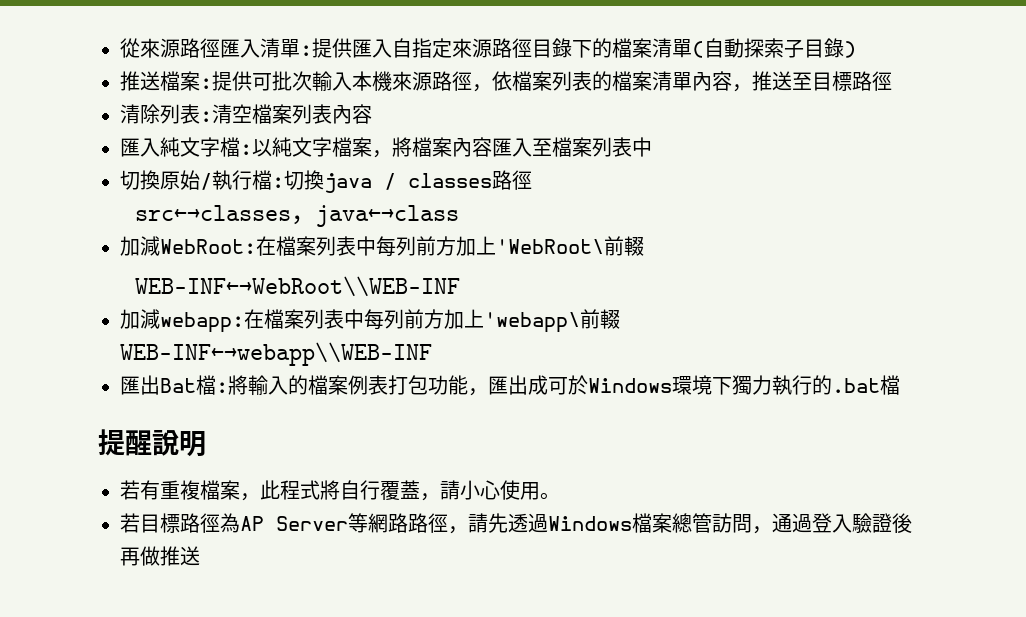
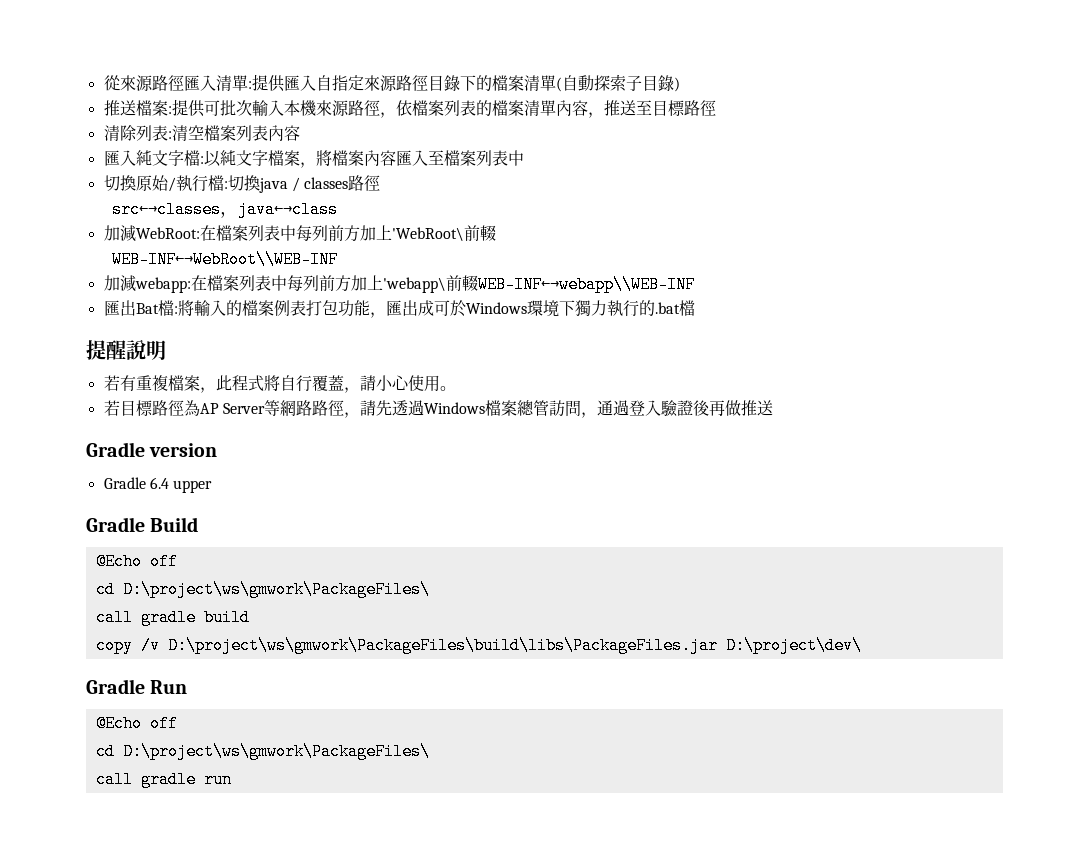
(200, 556) none -> [86,442,218,457] [103,477,213,493] [86,517,199,532] [95,553,178,570] [95,581,430,598] [95,609,250,626] [95,637,862,654] [86,679,188,694] [95,715,178,732] [95,743,430,760] [95,771,232,788] // Gradle version // Gradle 6.4 upper // Gradle Build // @Echo off // cd D:\project\ws\gmwork\PackageFiles\ // call gradle build // copy /v D:\project\ws\gmwork\PackageFiles\build\libs\PackageFiles.jar D:\project\dev\ // Gradle Run // @Echo off // cd D:\project\ws\gmwork\PackageFiles\ // call gradle run

